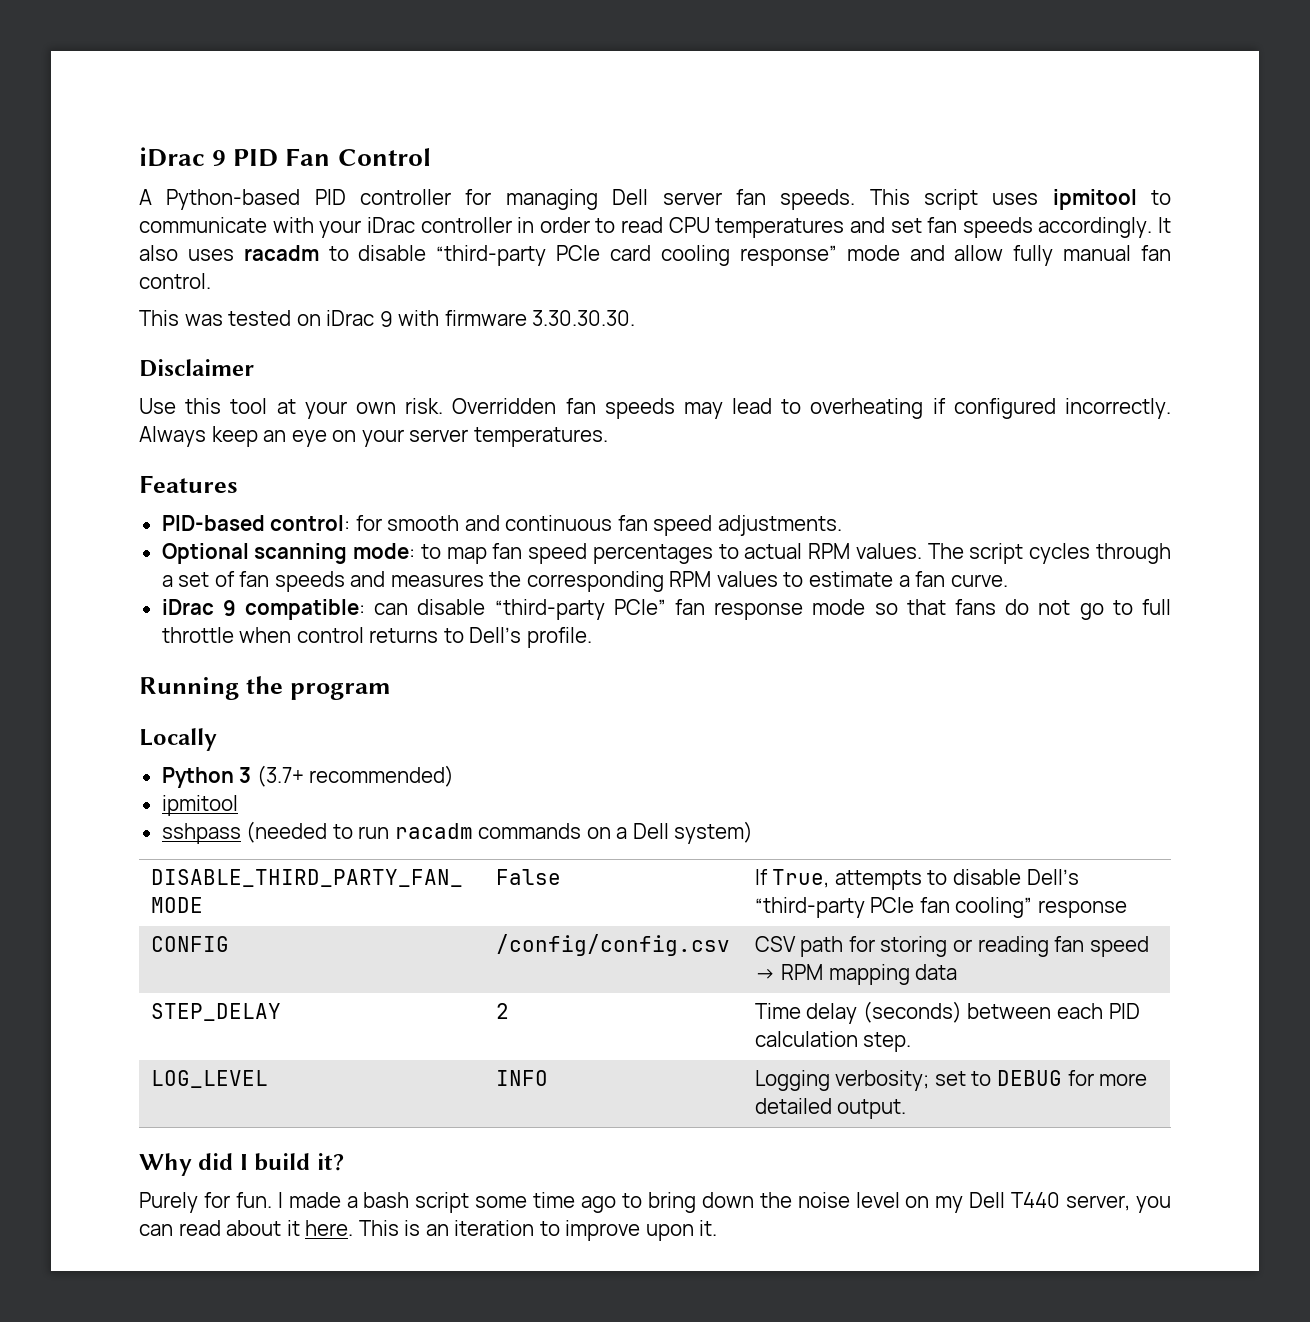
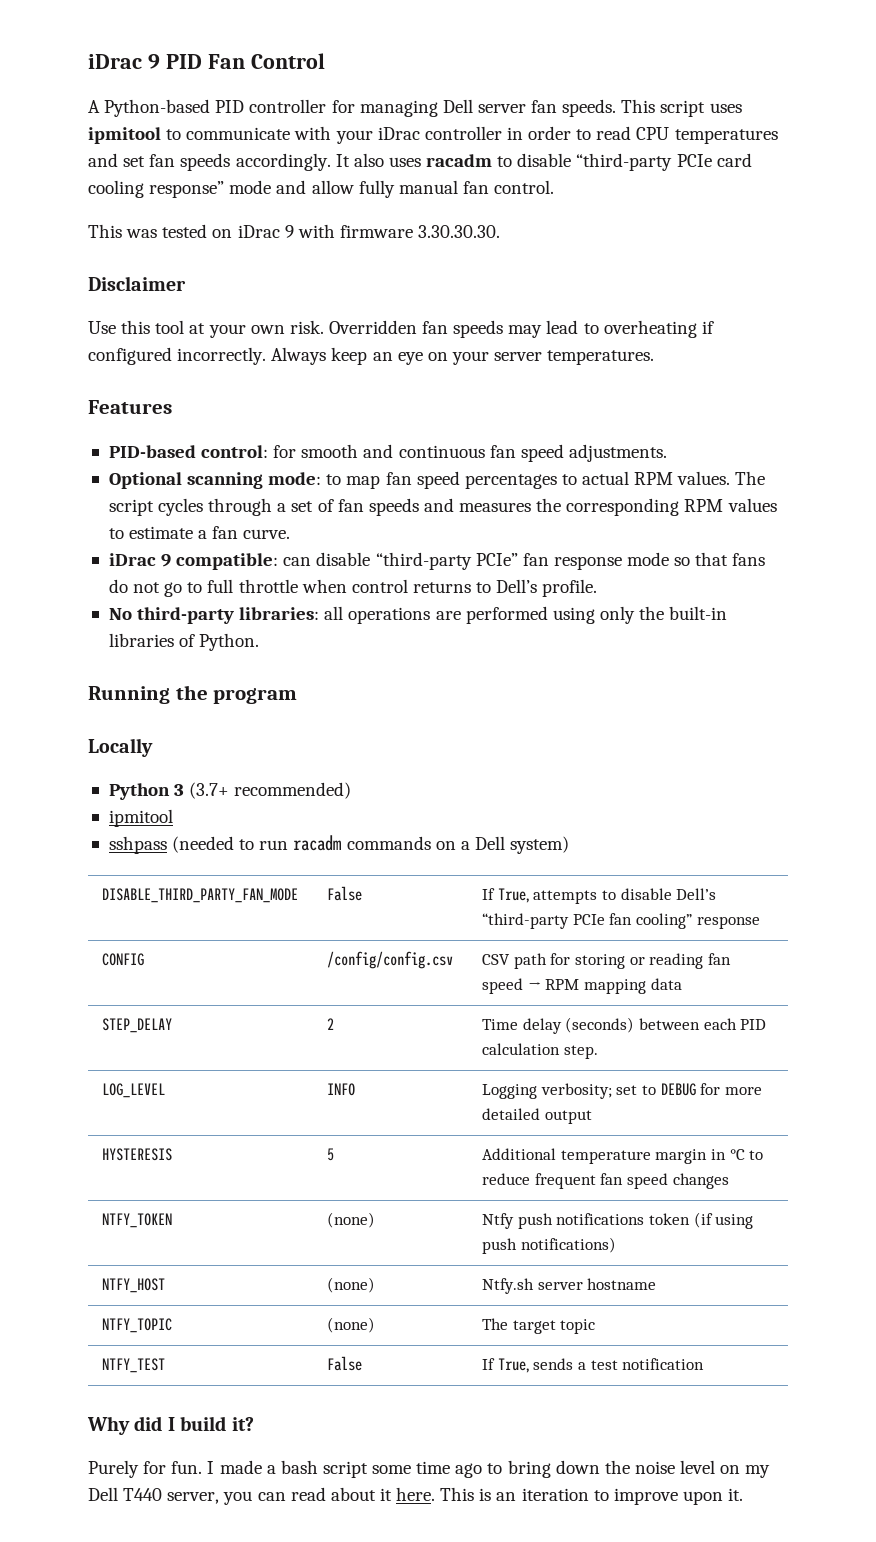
(592, 637) none -> [108,606,728,624] [108,633,260,651] // No third-party libraries: all operations are performed using only the built-in libraries of Python.
[837,1099,907,1119] output. -> [544,1110,592,1124] [102,1148,173,1161] [327,1148,335,1161] [482,1148,764,1164] [482,1173,729,1189] [102,1213,173,1228] [327,1212,376,1228] [482,1212,754,1229] [482,1237,616,1254] [102,1278,166,1293] [327,1277,376,1293] [482,1278,657,1294] [102,1318,173,1333] [327,1317,376,1333] [482,1318,596,1334] [102,1358,166,1373] [327,1356,363,1371] [482,1358,705,1373] output // HYSTERESIS | 5 | Additional temperature margin in °C to reduce frequent fan speed changes // NTFY_TOKEN | (none) | Ntfy push notifications token (if using push notifications) // NTFY_HOST | (none) | Ntfy.sh server hostname // NTFY_TOPIC | (none) | The target topic // NTFY_TEST | False | If True, sends a test notification

